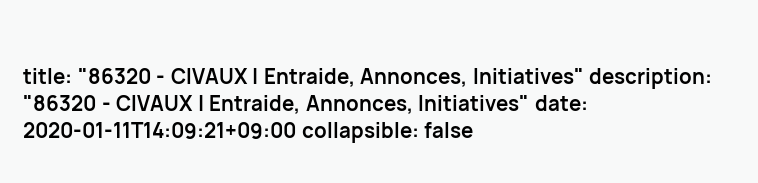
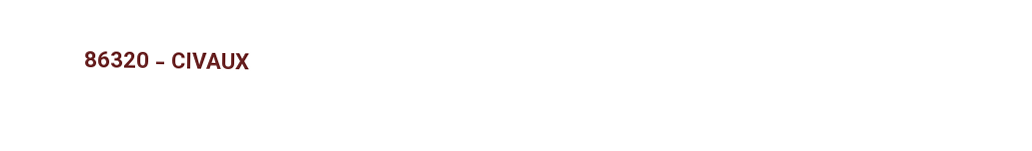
[23,68,713,89] [23,95,588,114] [23,122,474,143] title: "86320 - CIVAUX | Entraide, Annonces, Initiatives" description: "86320 - CIVAUX | Entraide, Annonces, Initiatives" date: 2020-01-11T14:09:21+09:00 collapsible: false -> [84,51,250,70] 86320 - CIVAUX

